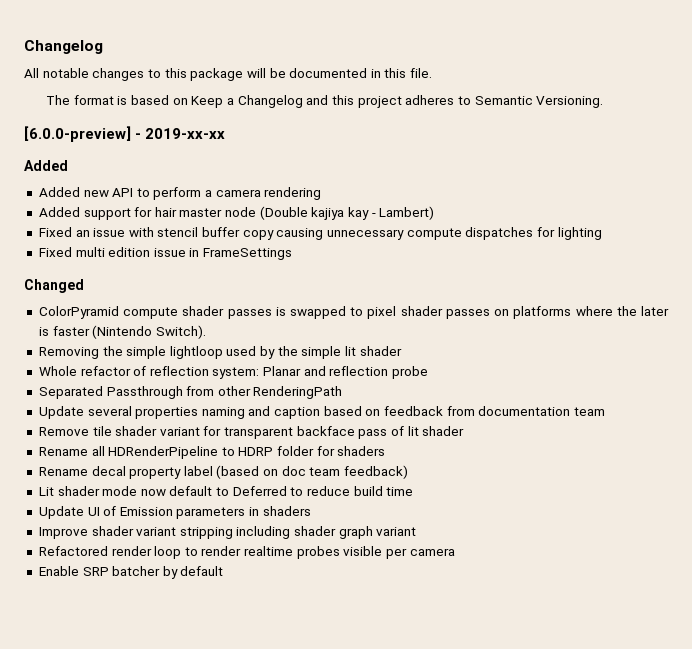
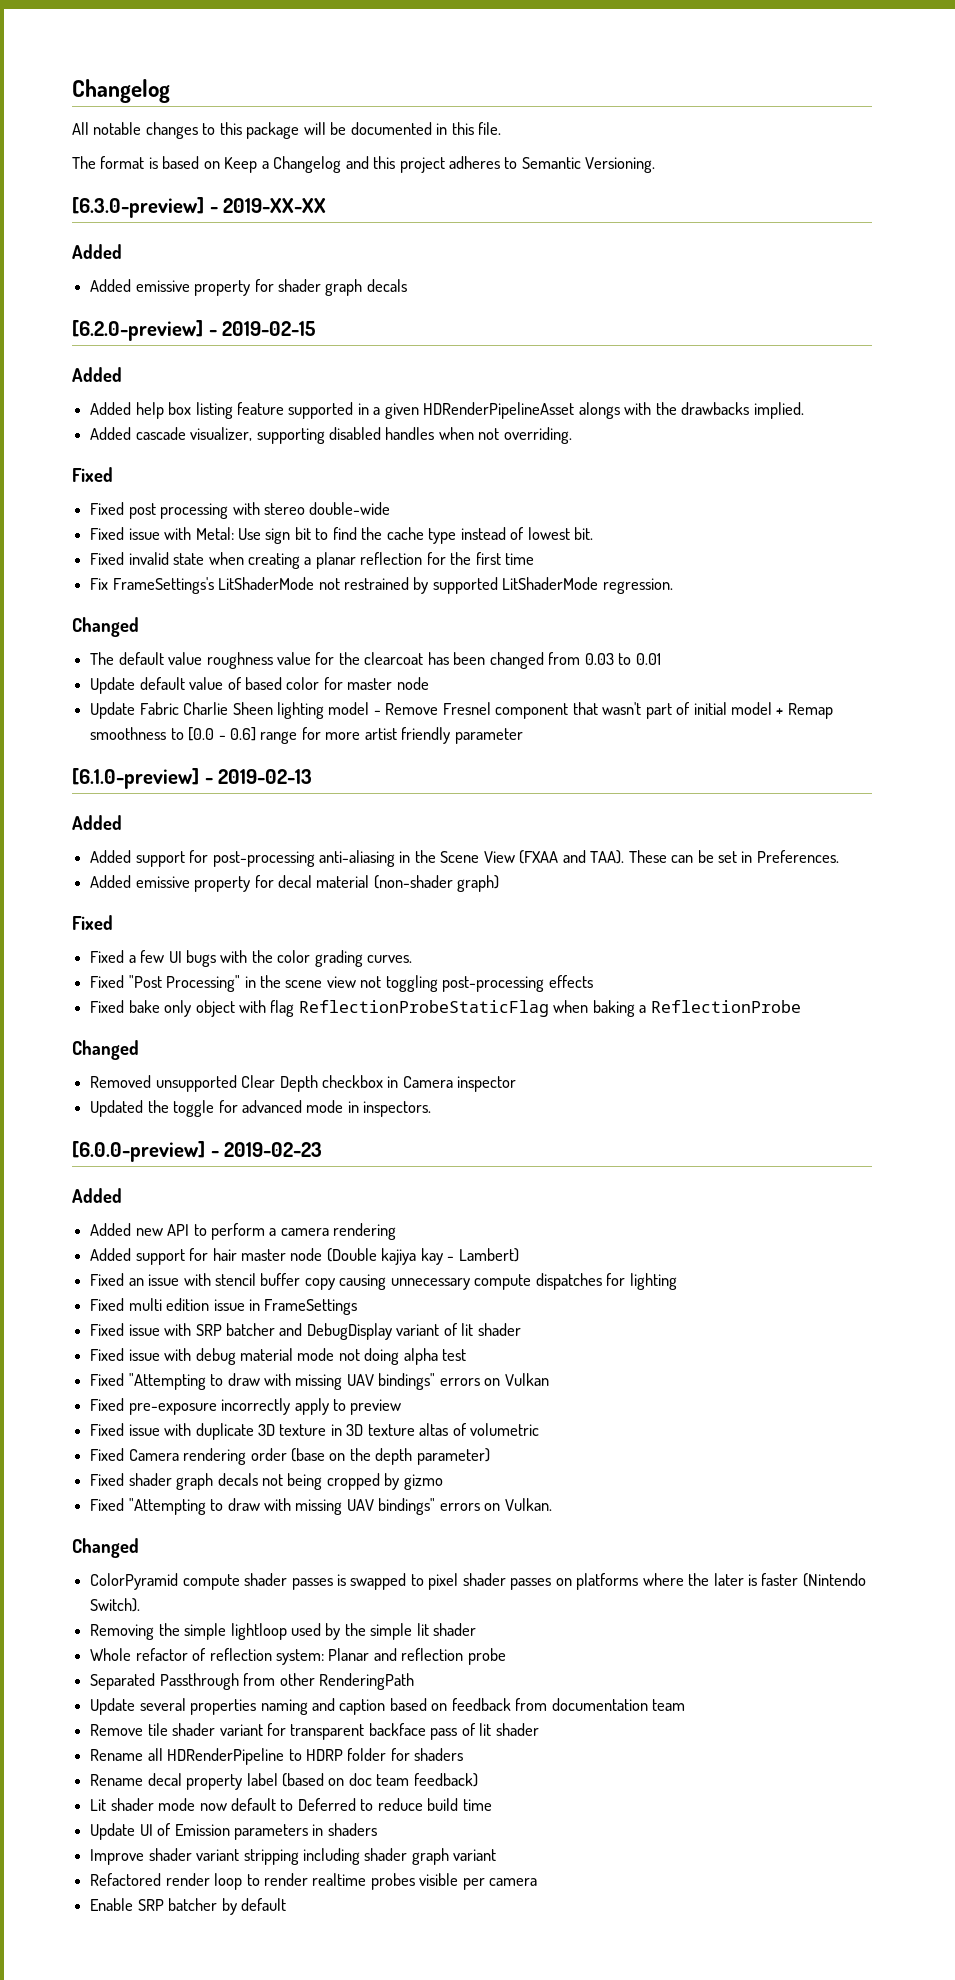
(604, 102) none -> [72,197,327,218] [72,244,122,259] [90,279,407,296] [72,320,316,341] [72,367,122,382] [90,402,804,419] [90,427,572,444] [72,467,113,482] [90,502,391,519] [90,527,593,544] [90,552,535,569] [90,577,673,594] [72,617,139,637] [90,652,661,669] [90,677,429,694] [90,702,833,719] [90,727,523,744] [72,768,313,789] [72,815,122,830] [90,850,839,867] [90,875,500,892] [72,915,113,930] [90,950,413,967] [90,975,593,992] [90,1000,801,1017] [72,1040,139,1060] [90,1075,517,1092] [90,1100,432,1117] // [6.3.0-preview] - 2019-XX-XX // Added // Added emissive property for shader graph decals // [6.2.0-preview] - 2019-02-15 // Added // Added help box listing feature supported in a given HDRenderPipelineAsset alongs with the drawbacks implied. // Added cascade visualizer, supporting disabled handles when not overriding. // Fixed // Fixed post processing with stereo double-wide // Fixed issue with Metal: Use sign bit to find the cache type instead of lowest bit. // Fixed invalid state when creating a planar reflection for the first time // Fix FrameSettings's LitShaderMode not restrained by supported LitShaderMode regression. // Changed // The default value roughness value for the clearcoat has been changed from 0.03 to 0.01 // Update default value of based color for master node // Update Fabric Charlie Sheen lighting model - Remove Fresnel component that wasn't part of initial model + Remap smoothness to [0.0 - 0.6] range for more artist friendly parameter // [6.1.0-preview] - 2019-02-13 // Added // Added support for post-processing anti-aliasing in the Scene View (FXAA and TAA). These can be set in Preferences. // Added emissive property for decal material (non-shader graph) // Fixed // Fixed a few UI bugs with the color grading curves. // Fixed "Post Processing" in the scene view not toggling post-processing effects // Fixed bake only object with flag ReflectionProbeStaticFlag when baking a ReflectionProbe // Changed // Removed unsupported Clear Depth checkbox in Camera inspector // Updated the toggle for advanced mode in inspectors.
[145,128,226,139] 2019-xx-xx -> [224,1142,323,1157] 2019-02-23
(293, 254) none -> [90,1323,521,1340] [90,1348,467,1365] [90,1373,549,1390] [90,1398,402,1415] [90,1423,540,1440] [90,1448,490,1465] [90,1473,443,1490] [90,1498,552,1515] // Fixed issue with SRP batcher and DebugDisplay variant of lit shader // Fixed issue with debug material mode not doing alpha test // Fixed "Attempting to draw with missing UAV bindings" errors on Vulkan // Fixed pre-exposure incorrectly apply to preview // Fixed issue with duplicate 3D texture in 3D texture altas of volumetric // Fixed Camera rendering order (base on the depth parameter) // Fixed shader graph decals not being cropped by gizmo // Fixed "Attempting to draw with missing UAV bindings" errors on Vulkan.

